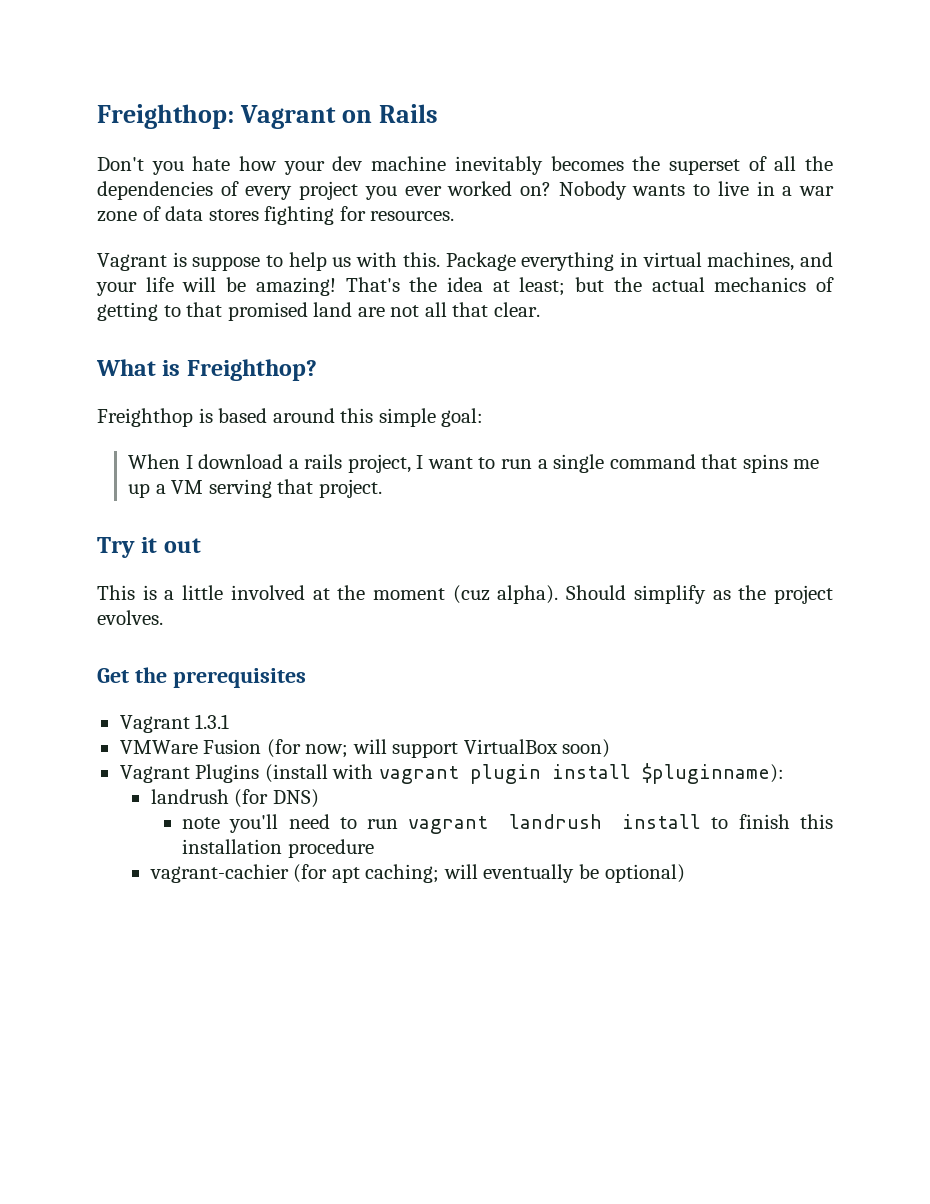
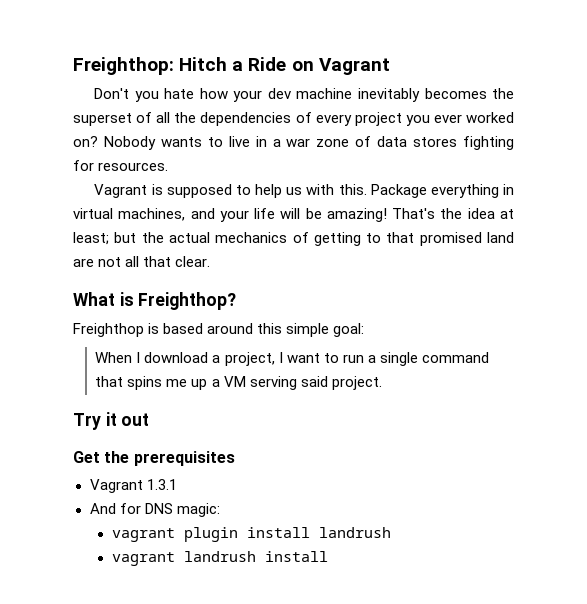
[240,104,439,129] Vagrant on Rails -> [179,57,390,75] Hitch a Ride on Vagrant
[192,256,261,271] suppose -> [166,184,232,198] supposed
[304,454,343,469] rails -> (221, 359) none
[277,479,314,494] that -> [300,376,328,387] said
[97,585,833,604] [97,610,163,625] // This is a little involved at the moment (cuz alpha). Should simplify as the project evolves. -> (150, 419) none
[119,739,611,758] [119,763,784,784] [150,789,319,808] [181,814,834,834] [181,839,374,858] [149,864,685,883] VMWare Fusion (for now; will support VirtualBox soon) // Vagrant Plugins (install with vagrant plugin install $pluginname): // landrush (for DNS) // note you'll need to run vagrant landrush install to finish this installation procedure // vagrant-cachier (for apt caching; will eventually be optional) -> [89,503,220,517] [111,527,391,542] [111,551,328,566] And for DNS magic: // vagrant plugin install landrush // vagrant landrush install

